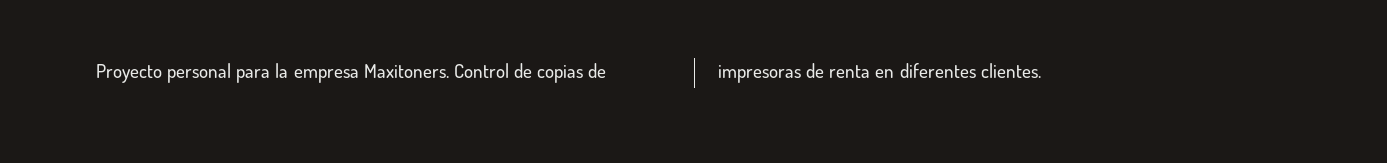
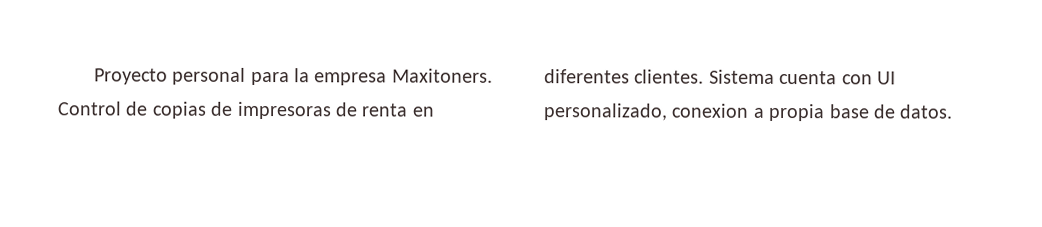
(1041, 70) none -> [708,69,896,85] [543,103,954,122] Sistema cuenta con UI personalizado, conexion a propia base de datos.

